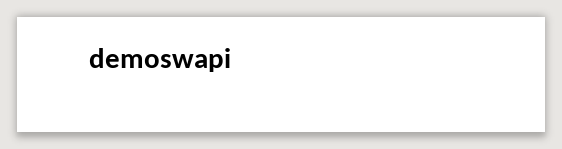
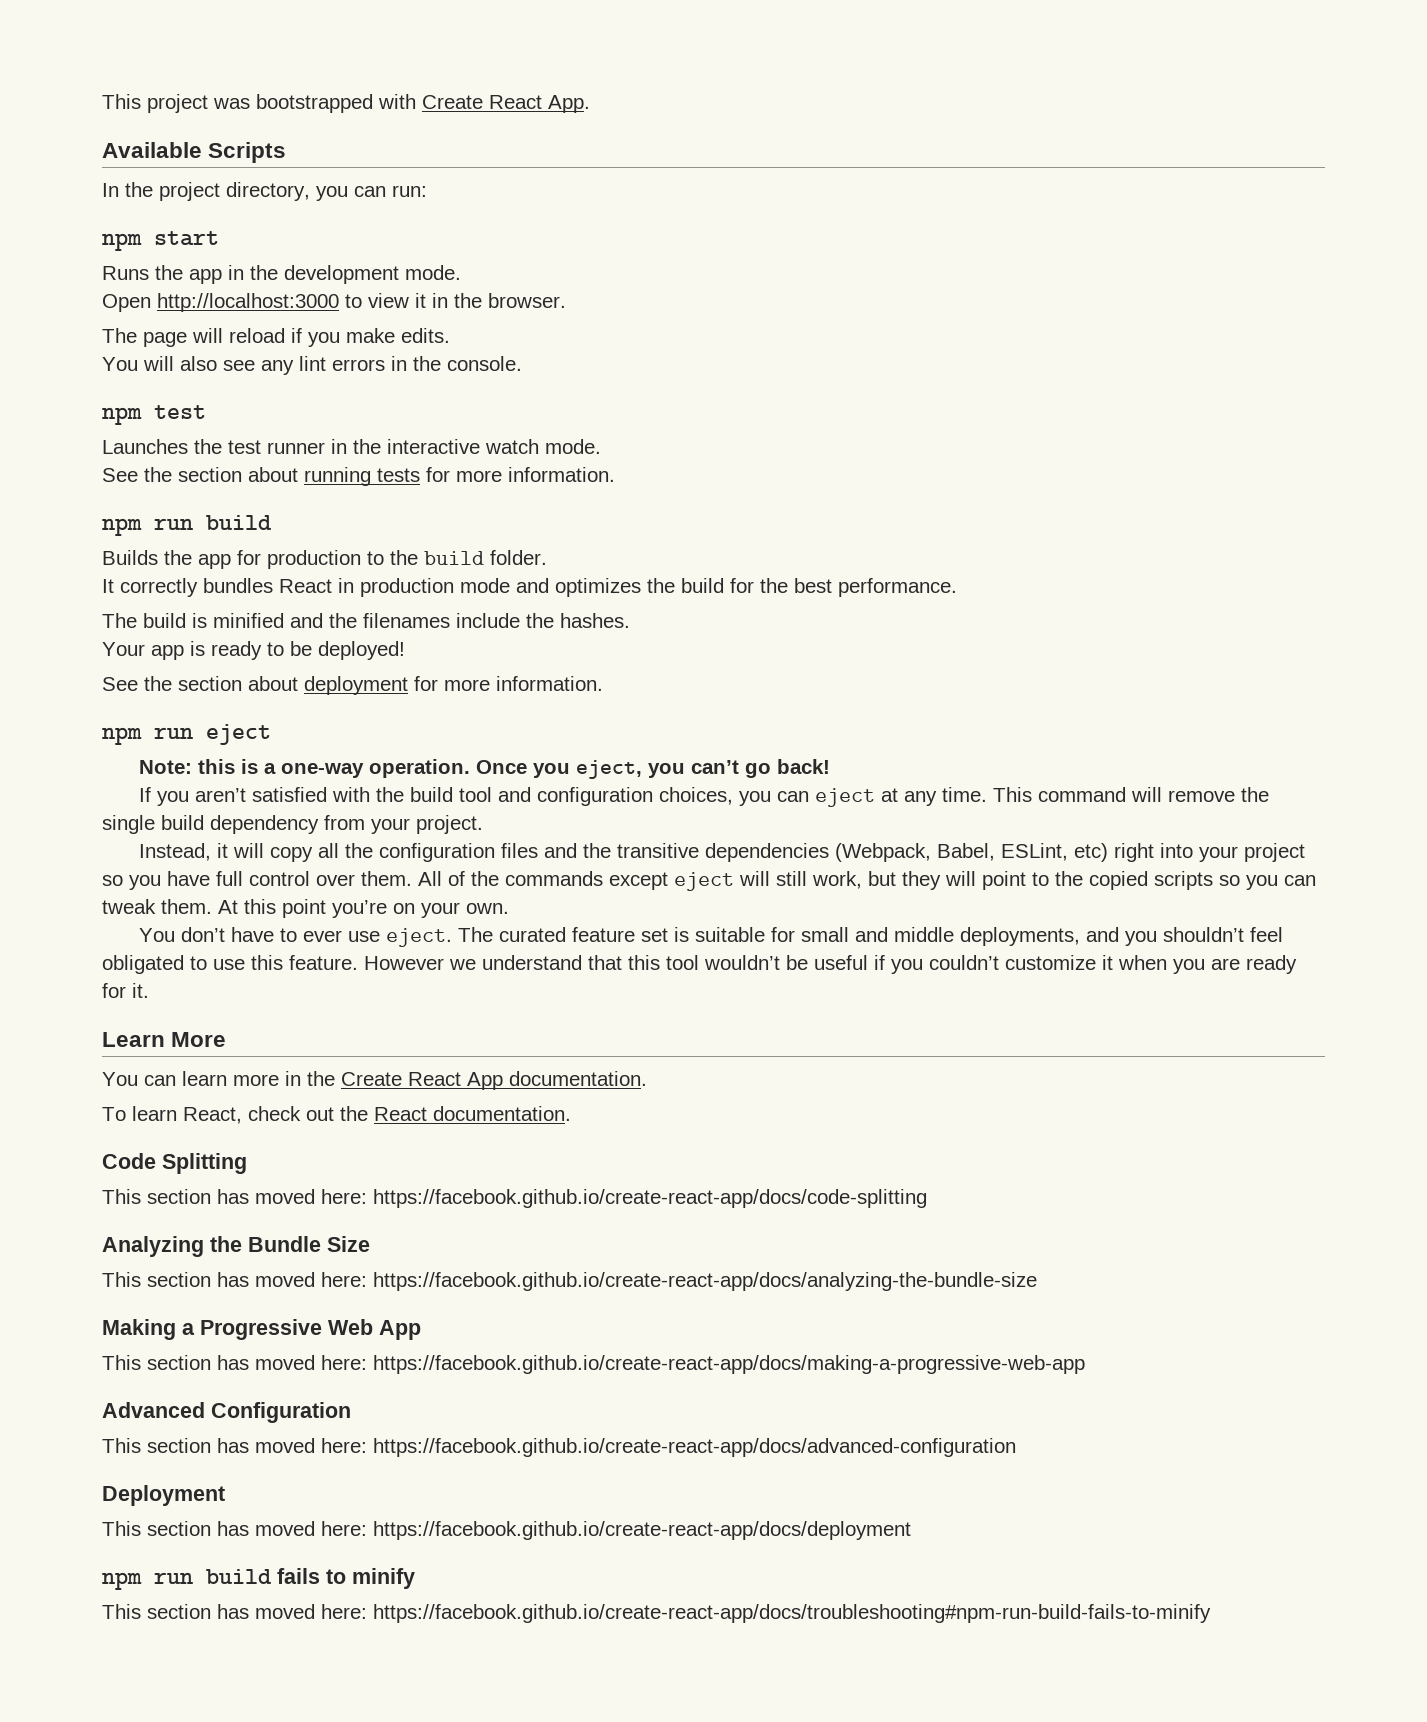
[89,48,231,72] demoswapi -> [102,94,590,113] [102,142,287,163] [102,182,427,201] [102,231,219,251] [102,265,461,284] [102,293,566,312] [102,328,450,347] [102,356,522,375] [102,405,206,425] [102,439,601,454] [102,467,615,486] [102,515,272,536] [102,550,547,569] [102,578,957,597] [102,613,630,628] [102,641,405,660] [102,676,603,695] [102,724,271,745] [139,759,831,779] [139,787,1270,807] [102,815,483,834] [139,843,1306,862] [102,871,1316,891] [102,899,509,918] [139,927,1284,947] [102,955,1297,974] [102,983,149,998] [102,1032,227,1047] [102,1071,647,1090] [102,1106,571,1124] [102,1153,247,1174] [102,1189,927,1208] [102,1236,370,1257] [102,1272,1037,1291] [102,1319,421,1340] [102,1355,1085,1374] [102,1402,351,1423] [102,1438,1016,1457] [102,1485,225,1506] [102,1521,911,1540] [102,1568,415,1590] [102,1604,1211,1623] This project was bootstrapped with Create React App. // Available Scripts // In the project directory, you can run: // npm start // Runs the app in the development mode. // Open http://localhost:3000 to view it in the browser. // The page will reload if you make edits. // You will also see any lint errors in the console. // npm test // Launches the test runner in the interactive watch mode. // See the section about running tests for more information. // npm run build // Builds the app for production to the build folder. // It correctly bundles React in production mode and optimizes the build for the best performance. // The build is minified and the filenames include the hashes. // Your app is ready to be deployed! // See the section about deployment for more information. // npm run eject // Note: this is a one-way operation. Once you eject, you can’t go back! // If you aren’t satisfied with the build tool and configuration choices, you can eject at any time. This command will remove the single build dependency from your project. // Instead, it will copy all the configuration files and the transitive dependencies (Webpack, Babel, ESLint, etc) right into your project so you have full control over them. All of the commands except eject will still work, but they will point to the copied scripts so you can tweak them. At this point you’re on your own. // You don’t have to ever use eject. The curated feature set is suitable for small and middle deployments, and you shouldn’t feel obligated to use this feature. However we understand that this tool wouldn’t be useful if you couldn’t customize it when you are ready for it. // Learn More // You can learn more in the Create React App documentation. // To learn React, check out the React documentation. // Code Splitting // This section has moved here: https://facebook.github.io/create-react-app/docs/code-splitting // Analyzing the Bundle Size // This section has moved here: https://facebook.github.io/create-react-app/docs/analyzing-the-bundle-size // Making a Progressive Web App // This section has moved here: https://facebook.github.io/create-react-app/docs/making-a-progressive-web-app // Advanced Configuration // This section has moved here: https://facebook.github.io/create-react-app/docs/advanced-configuration // Deployment // This section has moved here: https://facebook.github.io/create-react-app/docs/deployment // npm run build fails to minify // This section has moved here: https://facebook.github.io/create-react-app/docs/troubleshooting#npm-run-build-fails-to-minify

